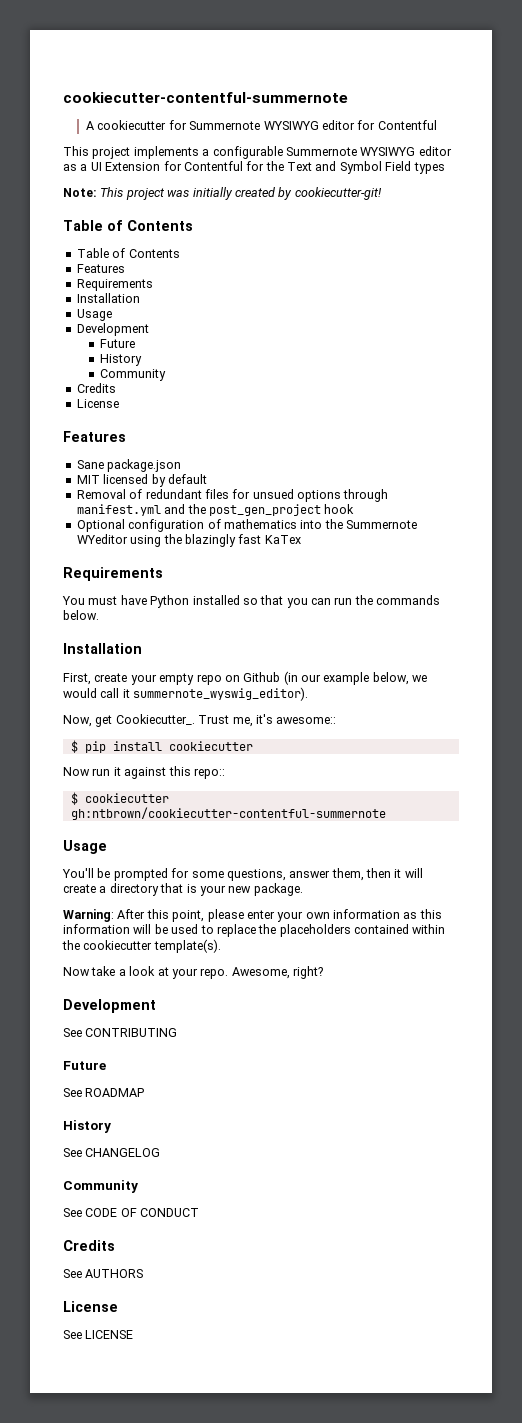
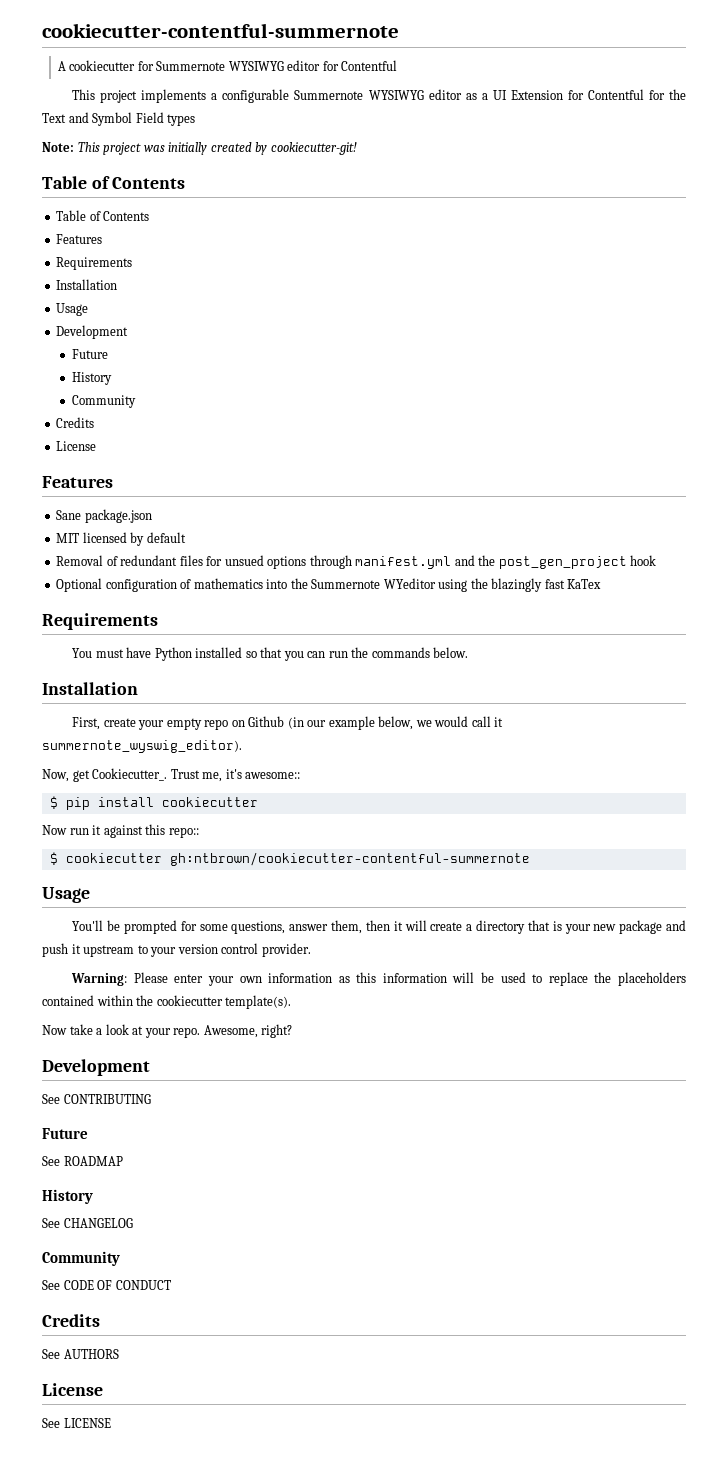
[253,883,303,896] [63,909,244,922] package. // Warning: After this point, please -> [619,920,687,934] [42,943,311,957] [71,972,168,986] package and push it upstream to your version control provider. // Warning: Please

